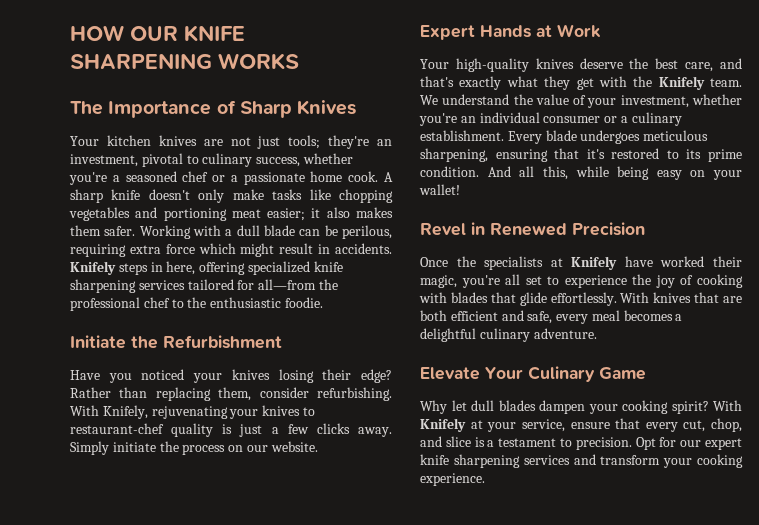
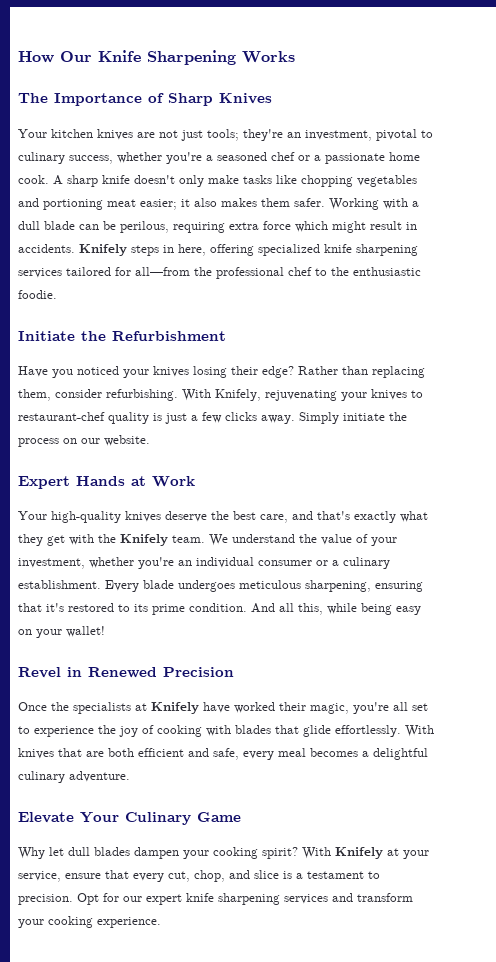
[70,25,245,42] [70,53,299,70] HOW OUR KNIFE SHARPENING WORKS -> [18,50,295,65] How Our Knife Sharpening Works

